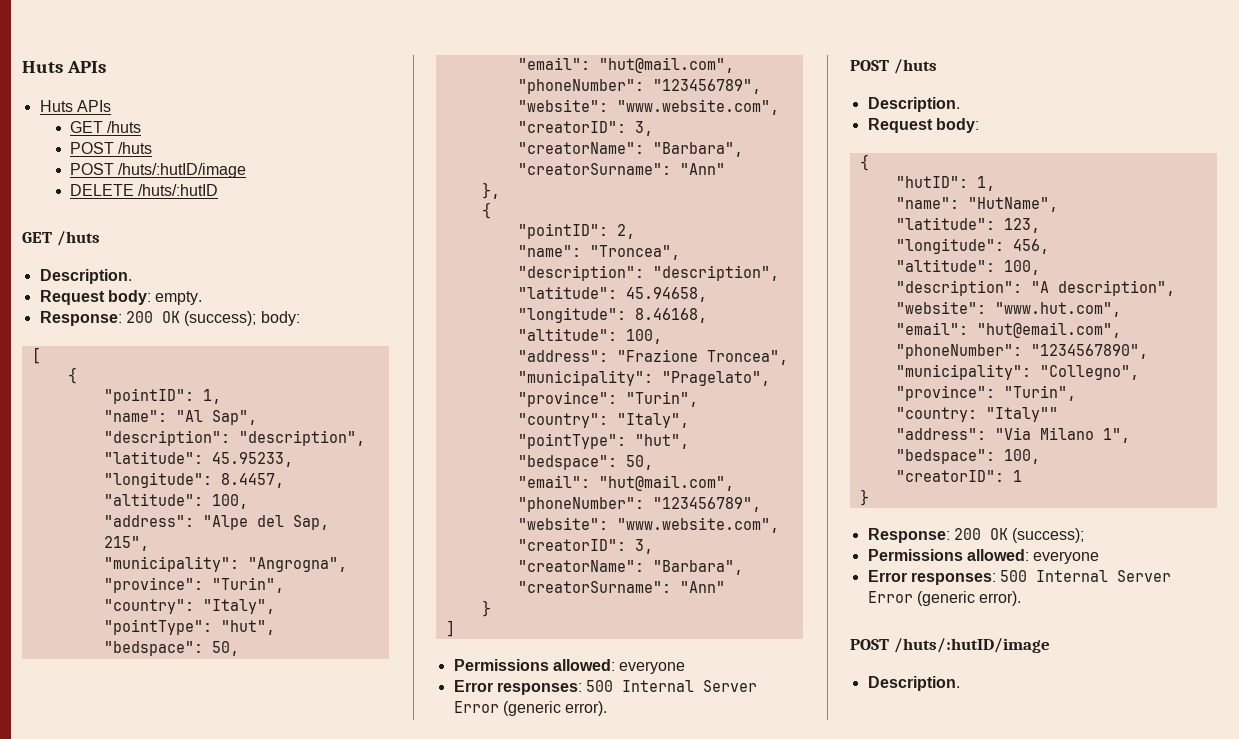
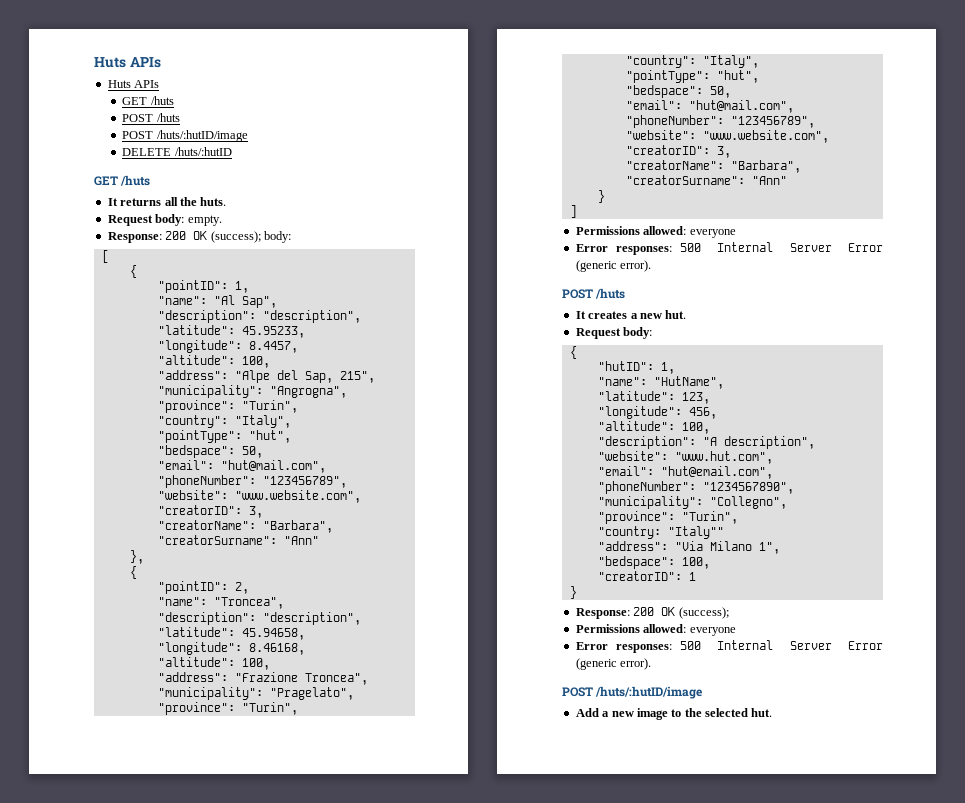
[39,269,132,284] Description. -> [107,197,227,206] It returns all the huts.
[867,97,960,112] Description. -> [575,310,687,319] It creates a new hut.
[867,676,960,691] Description. -> [575,708,773,720] Add a new image to the selected hut.

